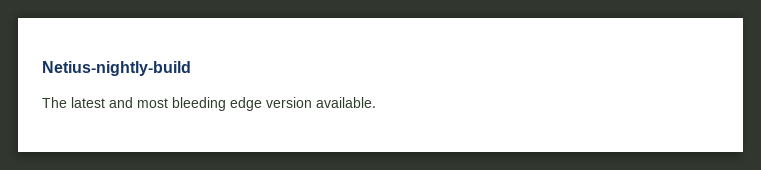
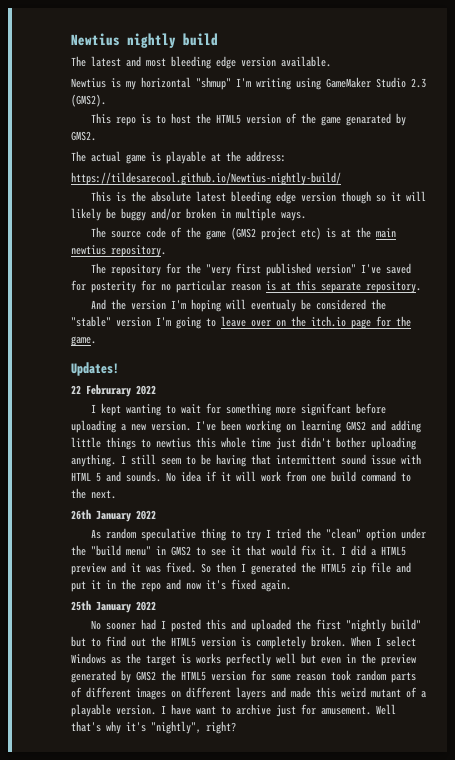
[42,61,191,76] Netius-nightly-build -> [71,33,218,48] Newtius nightly build
(376, 102) none -> [71,77,426,90] [71,94,106,107] [90,113,406,126] [71,131,96,141] [71,151,286,164] [71,172,341,185] [90,191,426,204] [71,208,306,221] [90,227,396,240] [71,245,166,257] [90,263,411,276] [71,280,421,293] [90,299,386,312] [71,316,411,329] [71,336,96,346] [71,362,119,376] [71,384,156,397] [90,403,386,416] [71,420,421,433] [71,437,416,450] [71,454,421,467] [71,471,411,482] [71,488,116,499] [71,509,156,522] [90,528,426,541] [71,545,406,556] [71,562,411,575] [71,579,291,592] [71,600,156,613] [90,619,421,632] [71,636,416,649] [71,653,416,666] [71,670,416,683] [71,687,426,700] [71,704,396,717] [71,721,236,734] // Newtius is my horizontal "shmup" I'm writing using GameMaker Studio 2.3 (GMS2). // This repo is to host the HTML5 version of the game genarated by GMS2. // The actual game is playable at the address: // https://tildesarecool.github.io/Newtius-nightly-build/ // This is the absolute latest bleeding edge version though so it will likely be buggy and/or broken in multiple ways. // The source code of the game (GMS2 project etc) is at the main newtius repository. // The repository for the "very first published version" I've saved for posterity for no particular reason is at this separate repository. // And the version I'm hoping will eventualy be considered the "stable" version I'm going to leave over on the itch.io page for the game. // Updates! // 22 Februrary 2022 // I kept wanting to wait for something more signifcant before uploading a new version. I've been working on learning GMS2 and adding little things to newtius this whole time just didn't bother uploading anything. I still seem to be having that intermittent sound issue with HTML 5 and sounds. No idea if it will work from one build command to the next. // 26th January 2022 // As random speculative thing to try I tried the "clean" option under the "build menu" in GMS2 to see it that would fix it. I did a HTML5 preview and it was fixed. So then I generated the HTML5 zip file and put it in the repo and now it's fixed again. // 25th January 2022 // No sooner had I posted this and uploaded the first "nightly build" but to find out the HTML5 version is completely broken. When I select Windows as the target is works perfectly well but even in the preview generated by GMS2 the HTML5 version for some reason took random parts of different images on different layers and made this weird mutant of a playable version. I have want to archive just for amusement. Well that's why it's "nightly", right?

